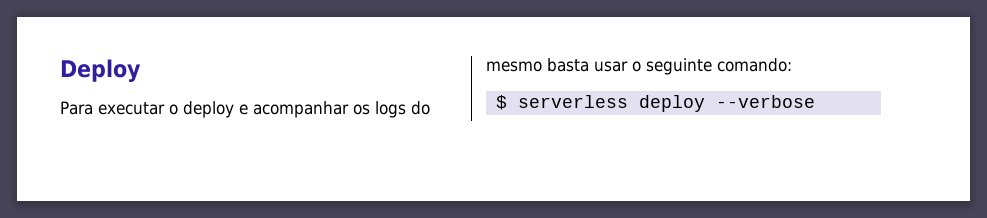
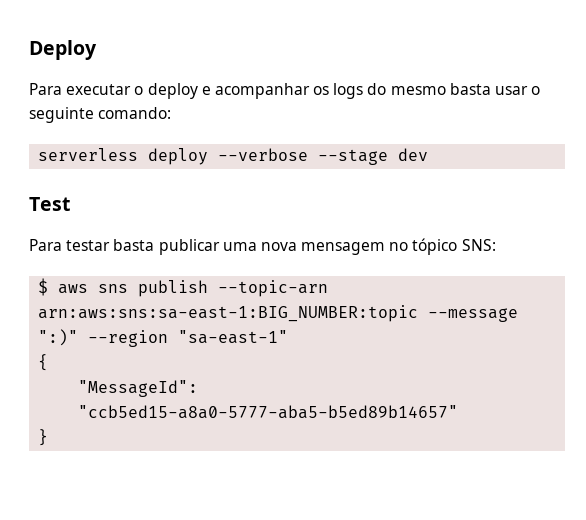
[495,95,507,110] $ -> (172, 113) none
(815, 101) none -> [318,148,429,165] [29,197,70,211] [29,238,496,255] [38,278,329,297] [38,305,519,322] [38,329,289,347] [38,354,49,371] [78,380,199,397] [78,405,459,419] [38,429,49,446] --stage dev // Test // Para testar basta publicar uma nova mensagem no tópico SNS: // $ aws sns publish --topic-arn arn:aws:sns:sa-east-1:BIG_NUMBER:topic --message ":)" --region "sa-east-1" // { // "MessageId": "ccb5ed15-a8a0-5777-aba5-b5ed89b14657" // }

